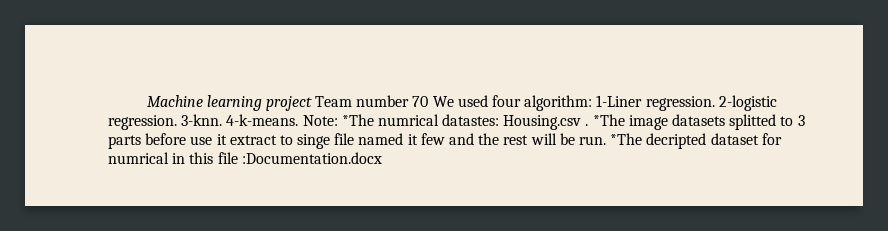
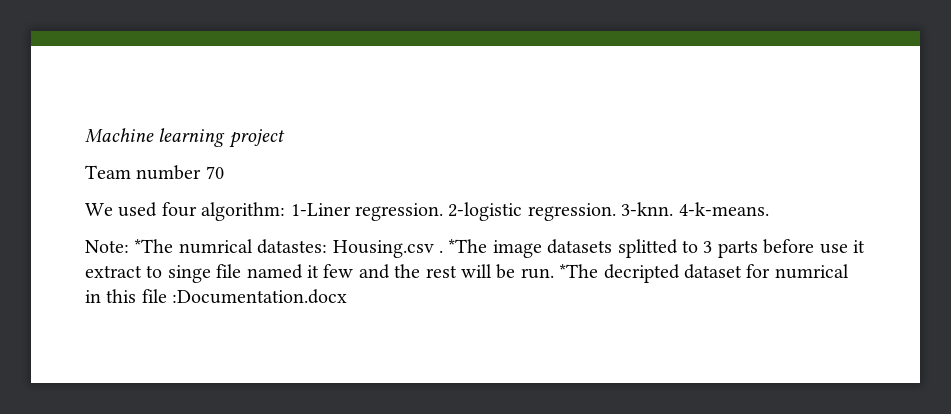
(312, 103) none -> (285, 138) //
(429, 101) none -> (224, 172) //
(299, 120) none -> (769, 209) //

